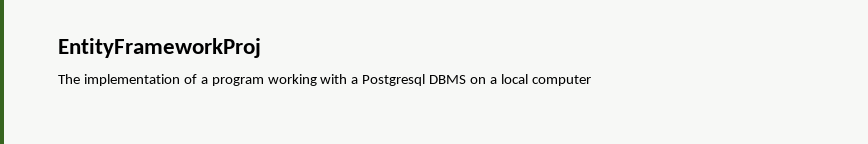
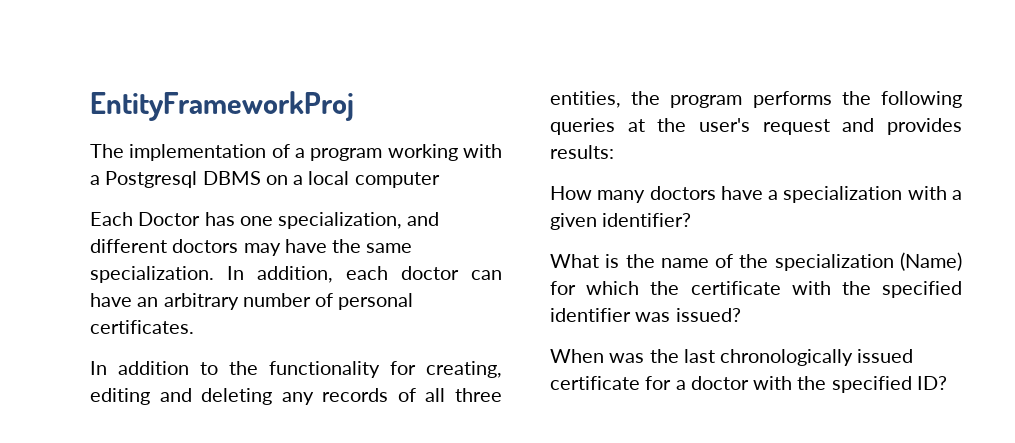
(591, 80) none -> [90,212,440,229] [90,239,413,256] [90,266,502,283] [90,293,414,310] [90,320,194,334] [90,361,502,378] [90,388,502,405] [550,91,962,108] [550,118,962,135] [550,145,614,159] [550,186,962,203] [550,213,692,230] [550,252,962,271] [550,281,962,298] [550,308,741,322] [550,349,914,366] [550,376,947,393] // Each Doctor has one specialization, and different doctors may have the same specialization. In addition, each doctor can have an arbitrary number of personal certificates. // In addition to the functionality for creating, editing and deleting any records of all three entities, the program performs the following queries at the user's request and provides results: // How many doctors have a specialization with a given identifier? // What is the name of the specialization (Name) for which the certificate with the specified identifier was issued? // When was the last chronologically issued certificate for a doctor with the specified ID?

